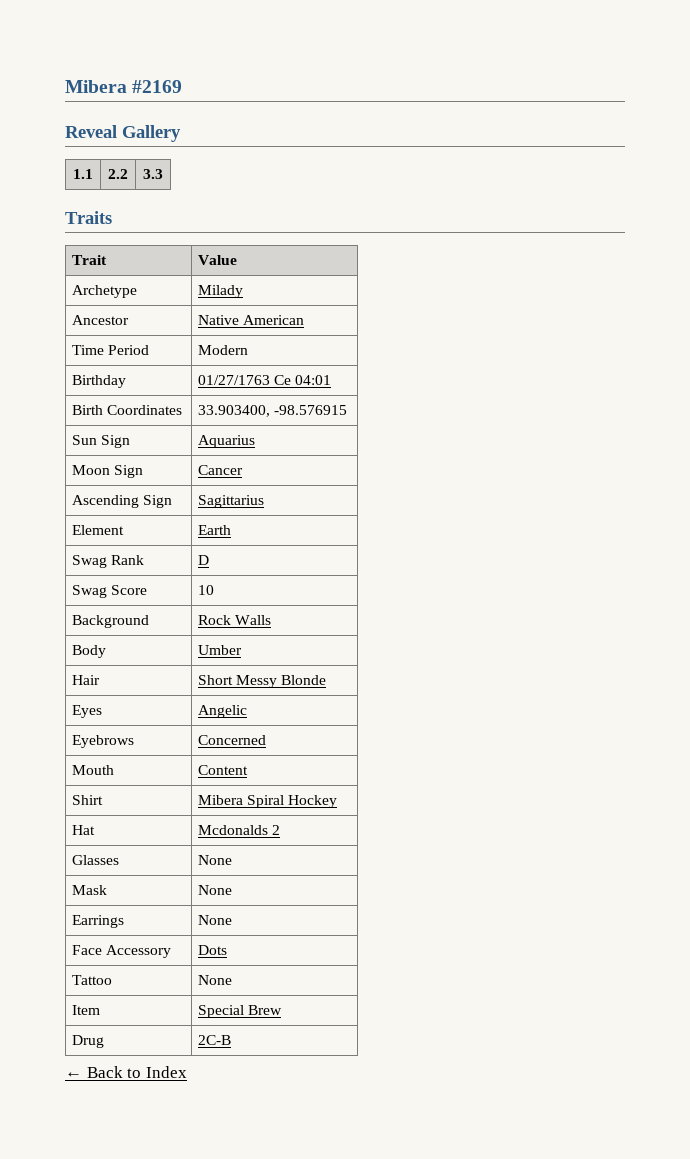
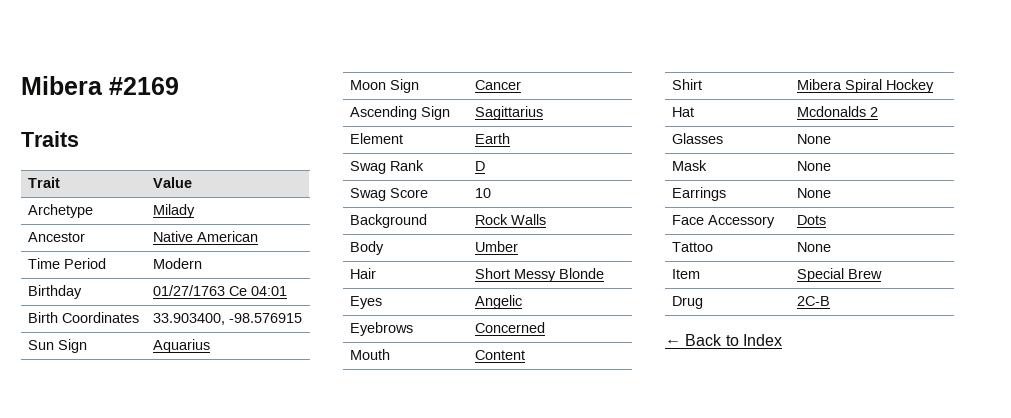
[65,125,181,142] [73,169,93,179] [108,169,128,179] [143,169,163,179] // Reveal Gallery // 1.1 | 2.2 | 3.3 -> (179, 86) none

